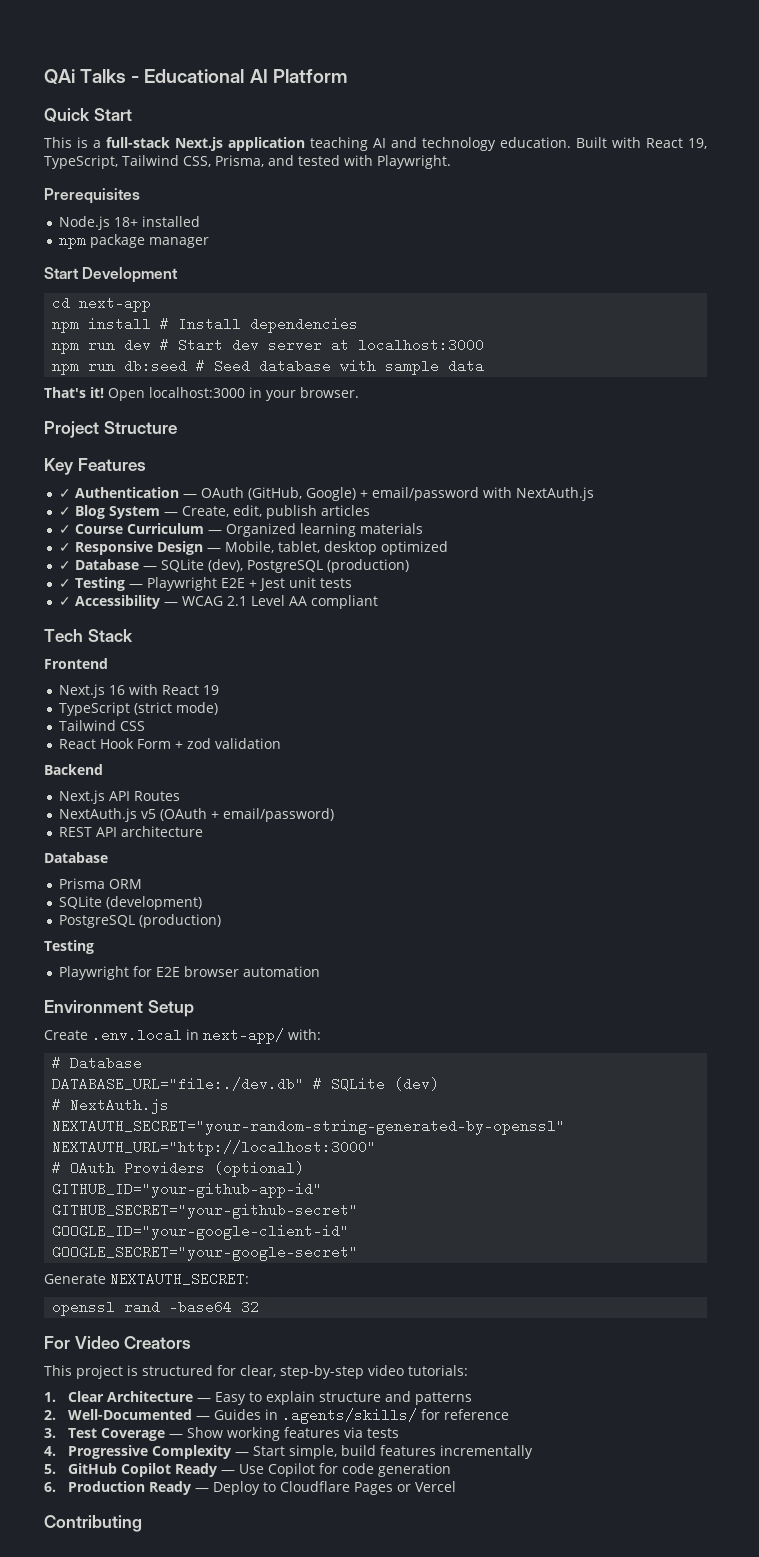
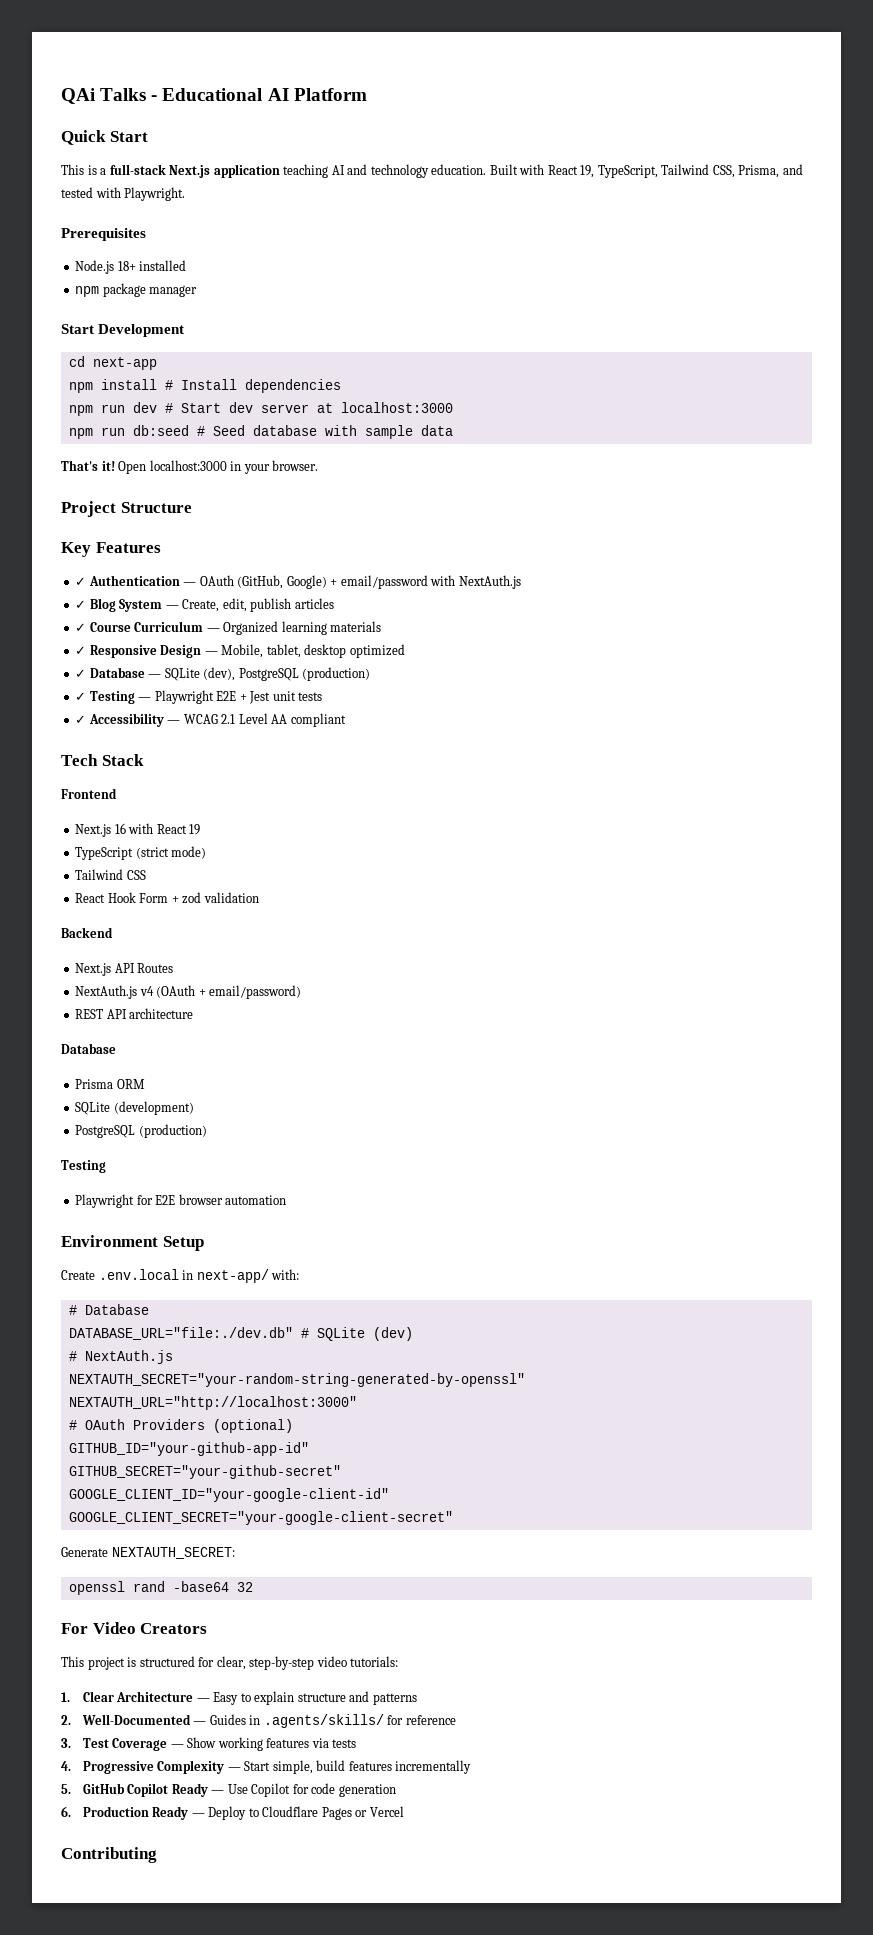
[141,809,157,819] v5 -> [139,986,154,996] v4
[52,1224,350,1240] [52,1245,359,1261] GOOGLE_ID="your-google-client-id" // GOOGLE_SECRET="your-google-secret" -> [68,1488,389,1502] [68,1511,453,1525] GOOGLE_CLIENT_ID="your-google-client-id" // GOOGLE_CLIENT_SECRET="your-google-client-secret"

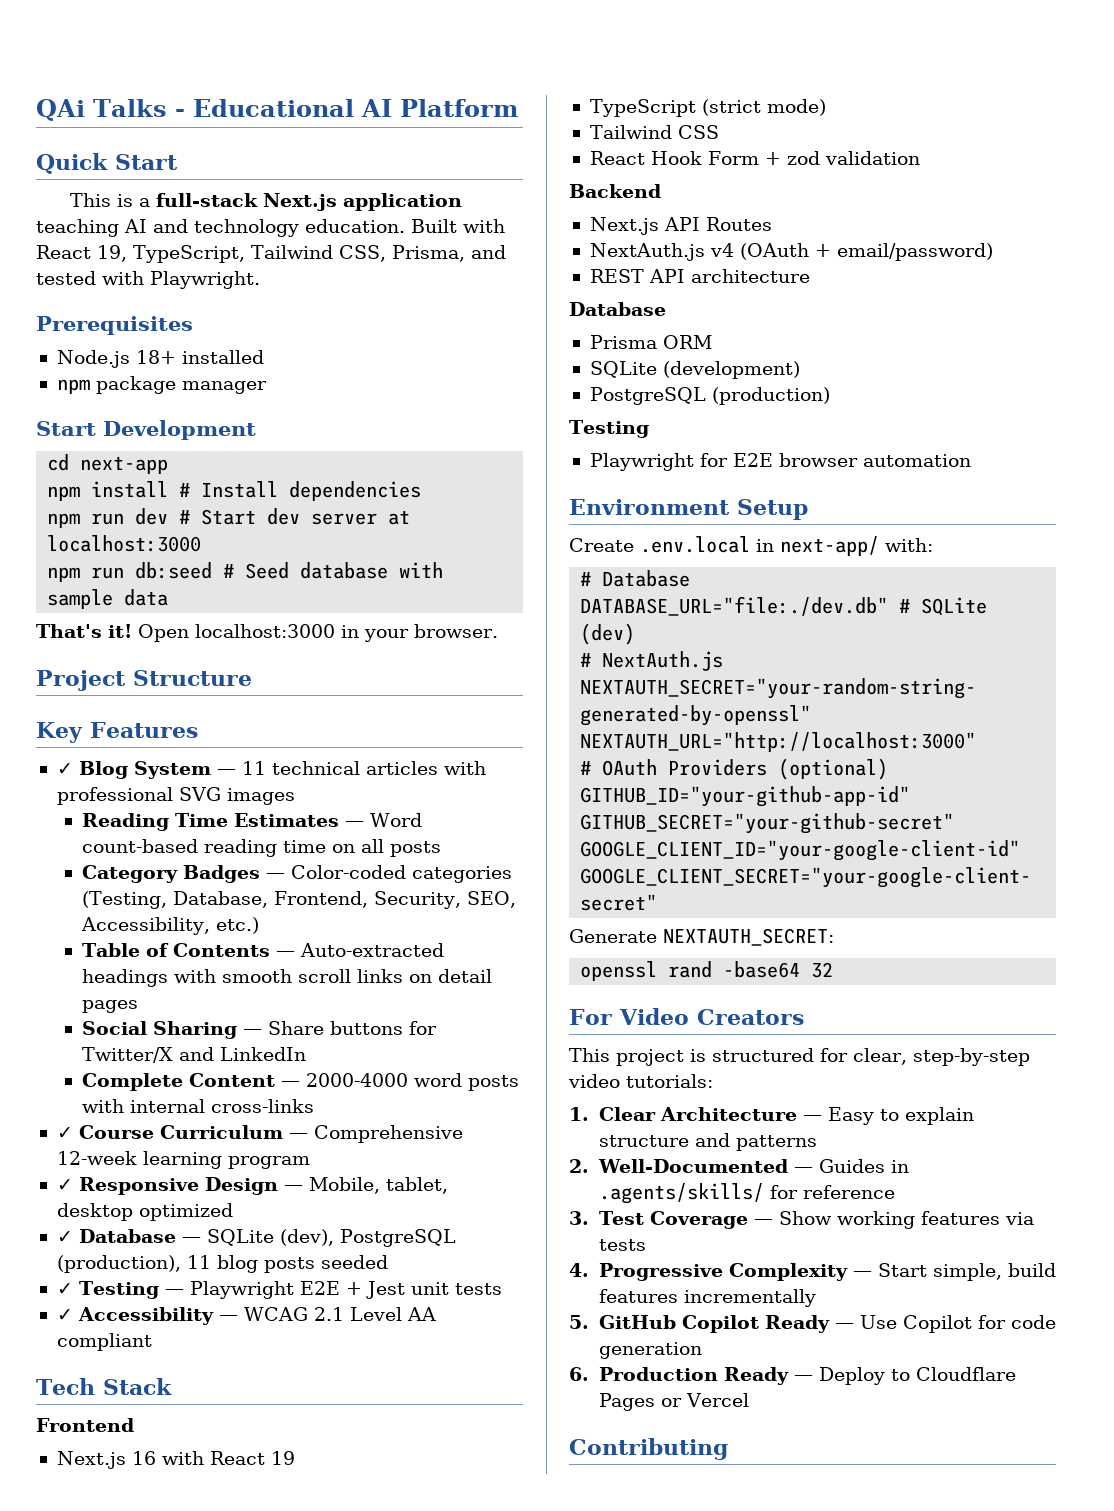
[88,575,521,589] [75,598,334,612] Authentication — OAuth (GitHub, Google) + email/password with NextAuth.js // ✓ Blog System — Create, edit, publish articles -> [78,761,486,779] [56,787,295,805] [81,813,422,831] [81,839,441,857] [81,865,512,883] [81,891,516,909] [80,917,259,935] [81,943,444,957] [81,969,492,987] [81,1000,138,1013] [81,1021,437,1039] [81,1047,306,1063] [81,1073,519,1091] [81,1099,314,1113] Blog System — 11 technical articles with professional SVG images // Reading Time Estimates — Word count-based reading time on all posts // Category Badges — Color-coded categories (Testing, Database, Frontend, Security, SEO, Accessibility, etc.) // Table of Contents — Auto-extracted headings with smooth scroll links on detail pages // Social Sharing — Share buttons for Twitter/X and LinkedIn // Complete Content — 2000-4000 word posts with internal cross-links
[223,621,382,635] Organized learning materials -> [313,1125,463,1143] [56,1151,310,1169] Comprehensive 12-week learning program
[302,667,371,681] (production) -> [56,1255,388,1273] (production), 11 blog posts seeded

